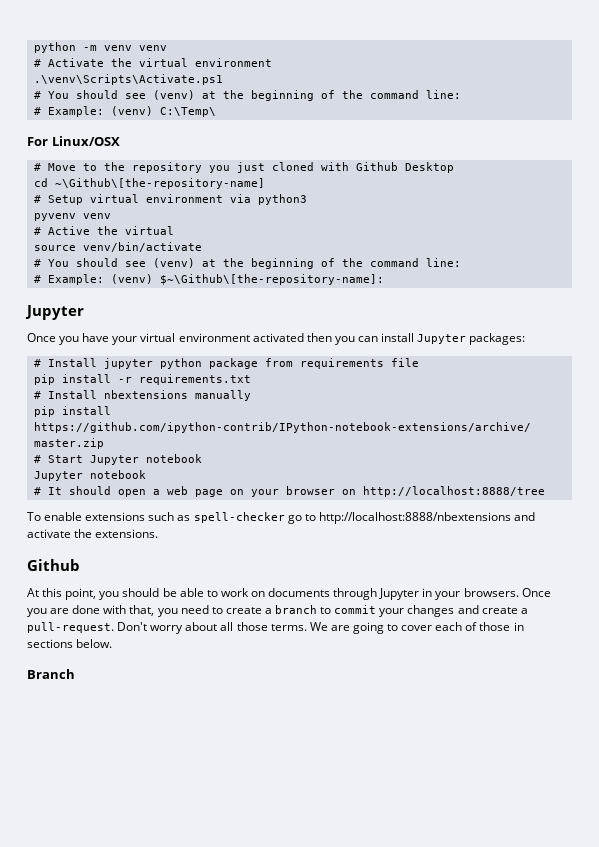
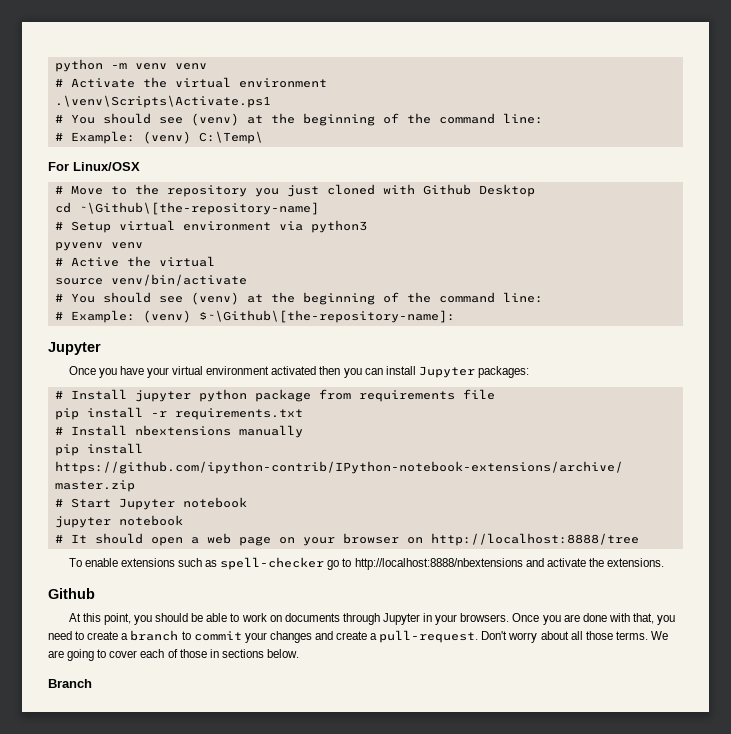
[33,471,83,481] Jupyter -> [54,516,111,528] jupyter

